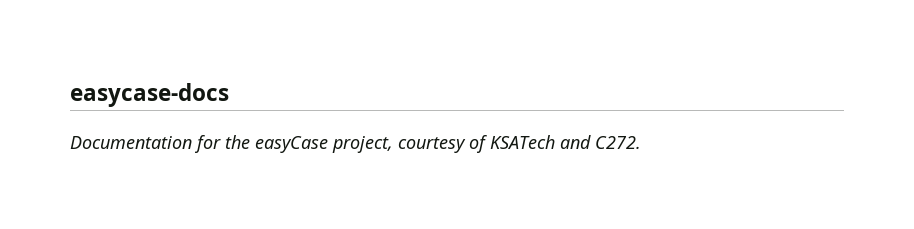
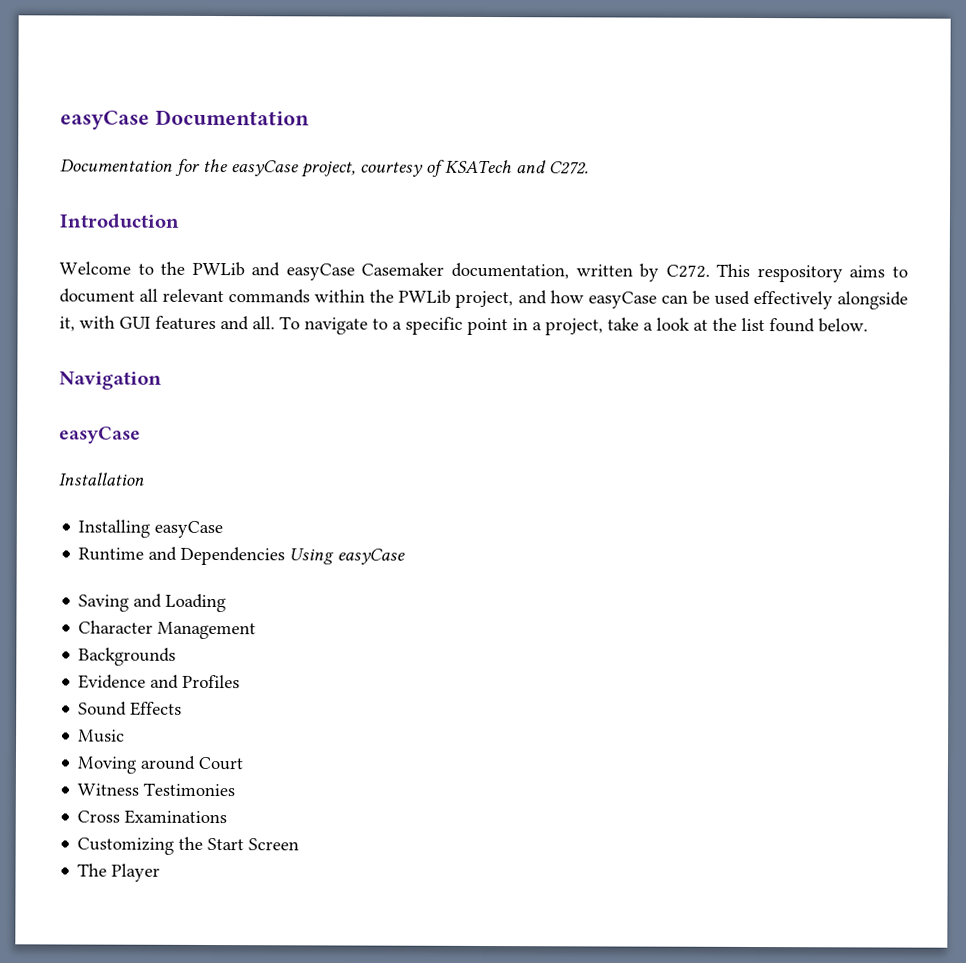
[70,83,229,107] easycase-docs -> [60,109,310,130] easyCase Documentation
(641, 142) none -> [59,213,179,228] [59,261,908,283] [59,288,909,310] [59,315,868,336] [59,371,162,390] [59,426,141,444] [58,472,145,486] [78,519,224,539] [78,546,406,566] [78,593,227,613] [78,620,257,640] [78,647,177,666] [78,674,241,689] [78,701,183,716] [78,729,126,743] [77,755,244,774] [77,782,236,797] [77,809,228,825] [77,836,300,855] [77,863,161,882] // Introduction // Welcome to the PWLib and easyCase Casemaker documentation, written by C272. This respository aims to document all relevant commands within the PWLib project, and how easyCase can be used effectively alongside it, with GUI features and all. To navigate to a specific point in a project, take a look at the list found below. // Navigation // easyCase // Installation // Installing easyCase // Runtime and Dependencies Using easyCase // Saving and Loading // Character Management // Backgrounds // Evidence and Profiles // Sound Effects // Music // Moving around Court // Witness Testimonies // Cross Examinations // Customizing the Start Screen // The Player

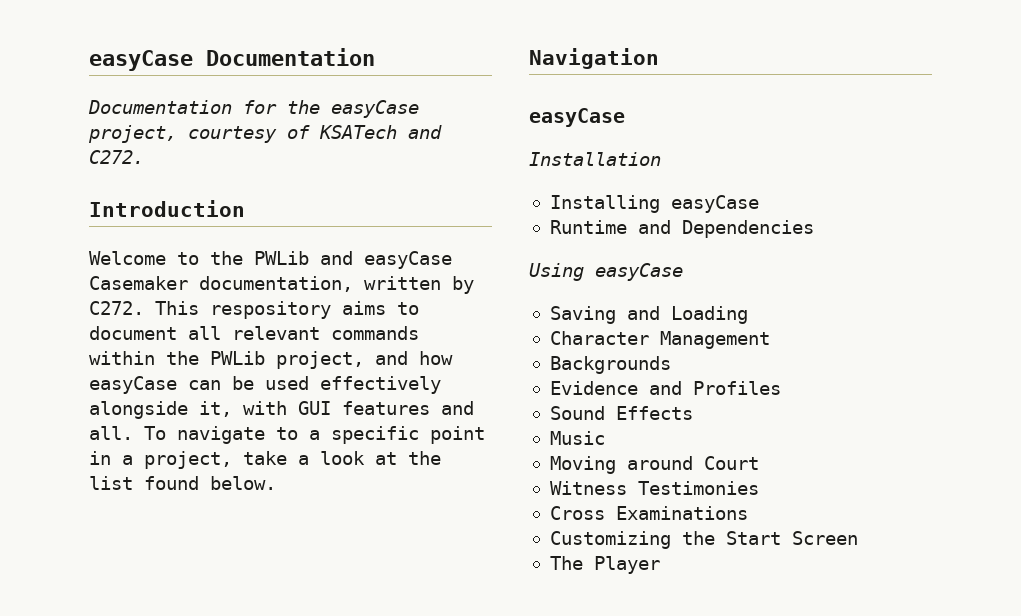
(286, 556) none -> (814, 229) //

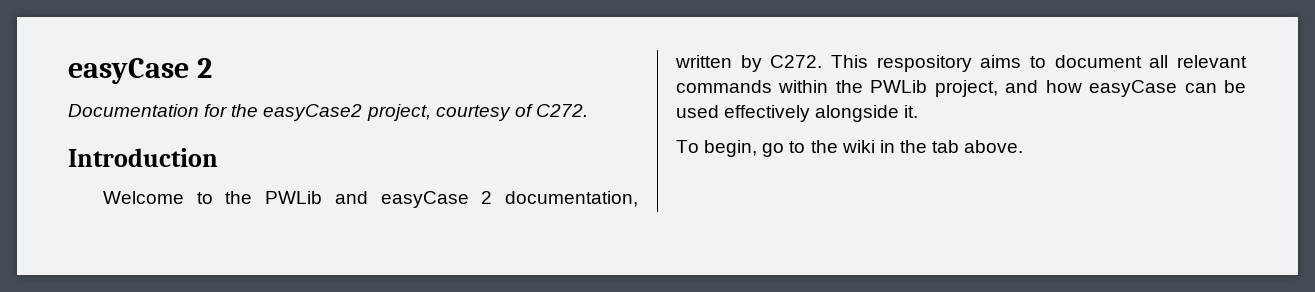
[89,48,375,71] easyCase Documentation -> [68,58,213,84] easyCase 2
[331,100,419,118] easyCase -> [263,104,363,121] easyCase2
[319,125,442,139] KSATech and -> (533, 110) none
[89,276,188,290] Casemaker -> [481,191,493,204] 2
[199,401,474,417] [89,426,485,444] [89,451,441,469] [89,476,276,490] [529,48,659,69] [529,108,625,127] [529,152,661,166] [549,195,759,213] [549,220,814,238] [529,263,683,281] [549,306,748,324] [549,331,770,349] [549,356,671,374] [549,381,781,395] [549,406,693,420] [549,431,605,445] [549,456,759,474] [549,481,759,495] [549,506,748,520] [549,531,858,549] [549,556,660,574] it, with GUI features and all. To navigate to a specific point in a project, take a look at the list found below. // Navigation // easyCase // Installation // Installing easyCase // Runtime and Dependencies // Using easyCase // Saving and Loading // Character Management // Backgrounds // Evidence and Profiles // Sound Effects // Music // Moving around Court // Witness Testimonies // Cross Examinations // Customizing the Start Screen // The Player -> [904,105,919,118] [676,140,1024,157] it. // To begin, go to the wiki in the tab above.

